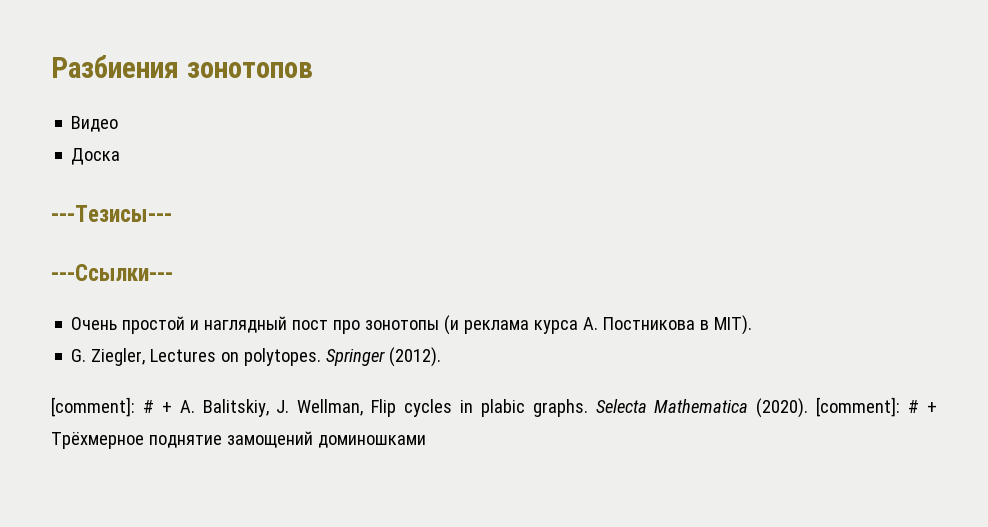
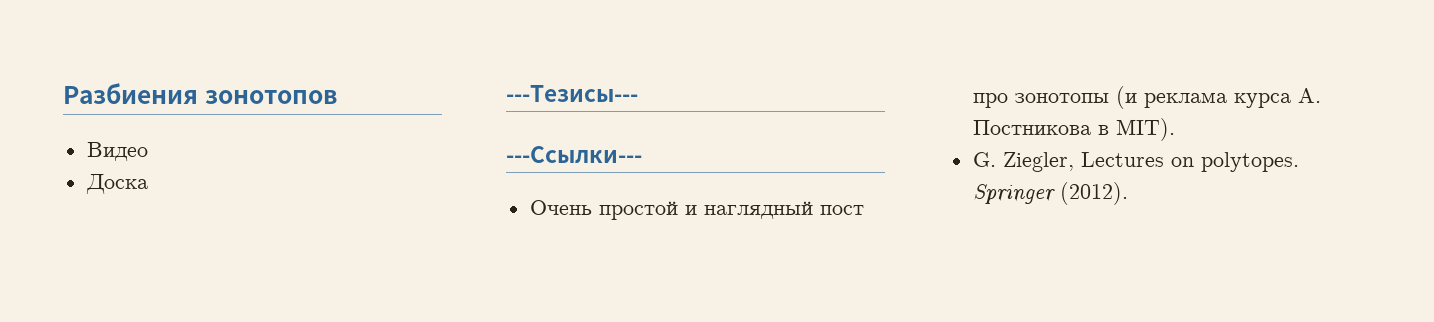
[51,397,937,418] [51,431,426,449] // [comment]: # + A. Balitskiy, J. Wellman, Flip cycles in plabic graphs. Selecta Mathematica (2020). [comment]: # + Трёхмерное поднятие замощений доминошками -> (1128, 193) none

